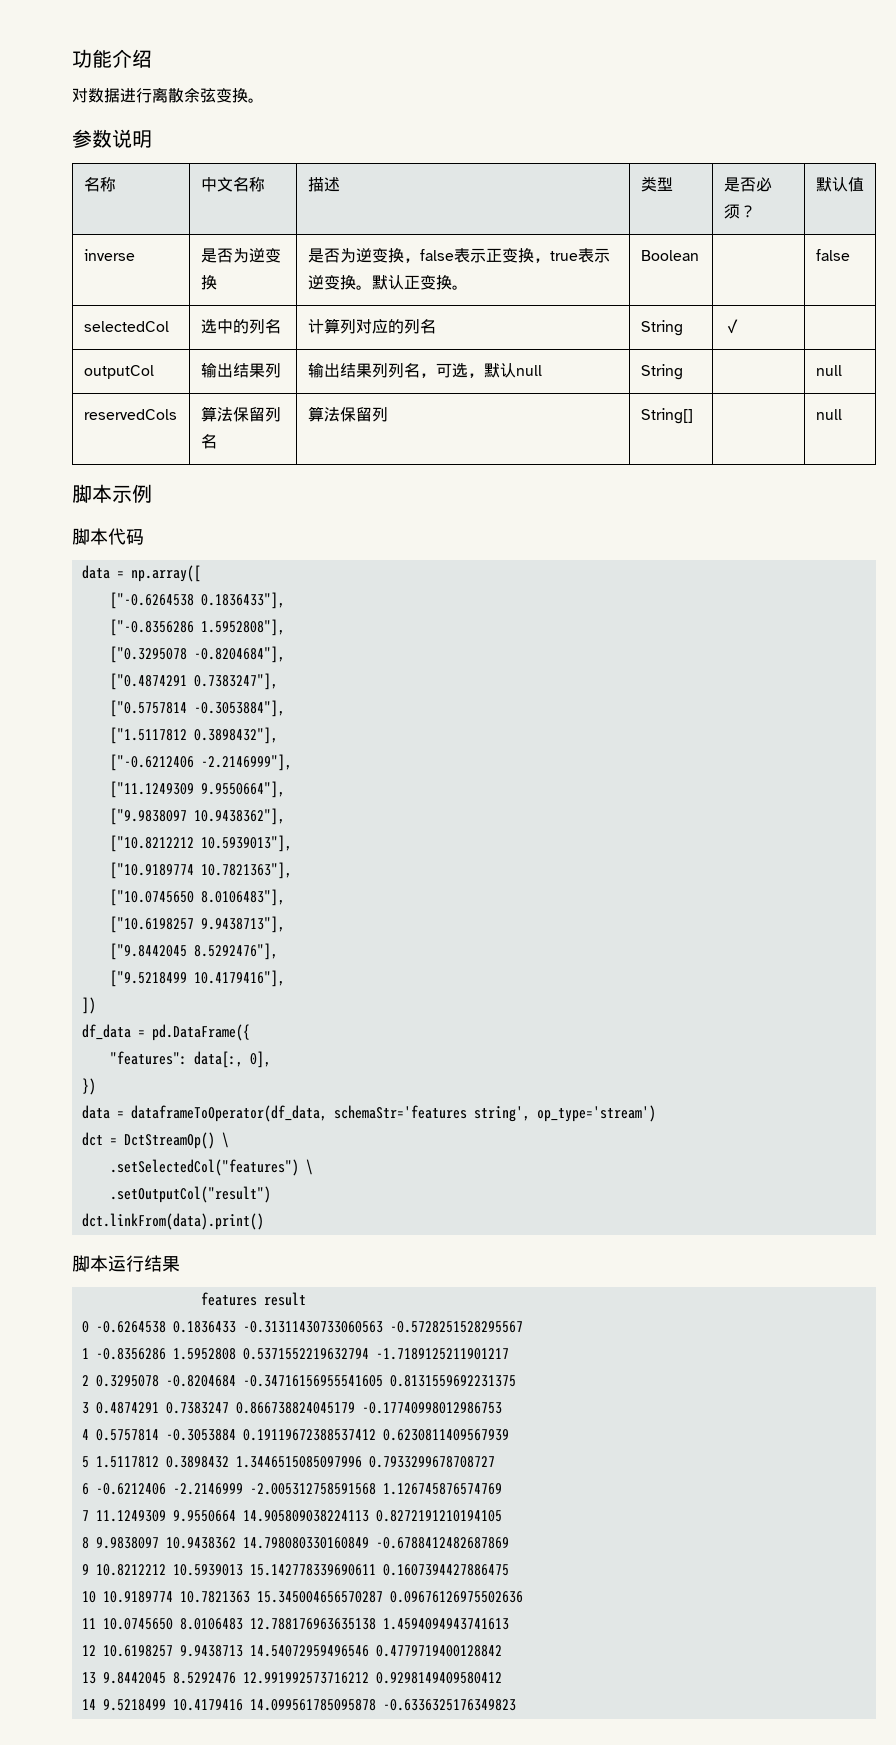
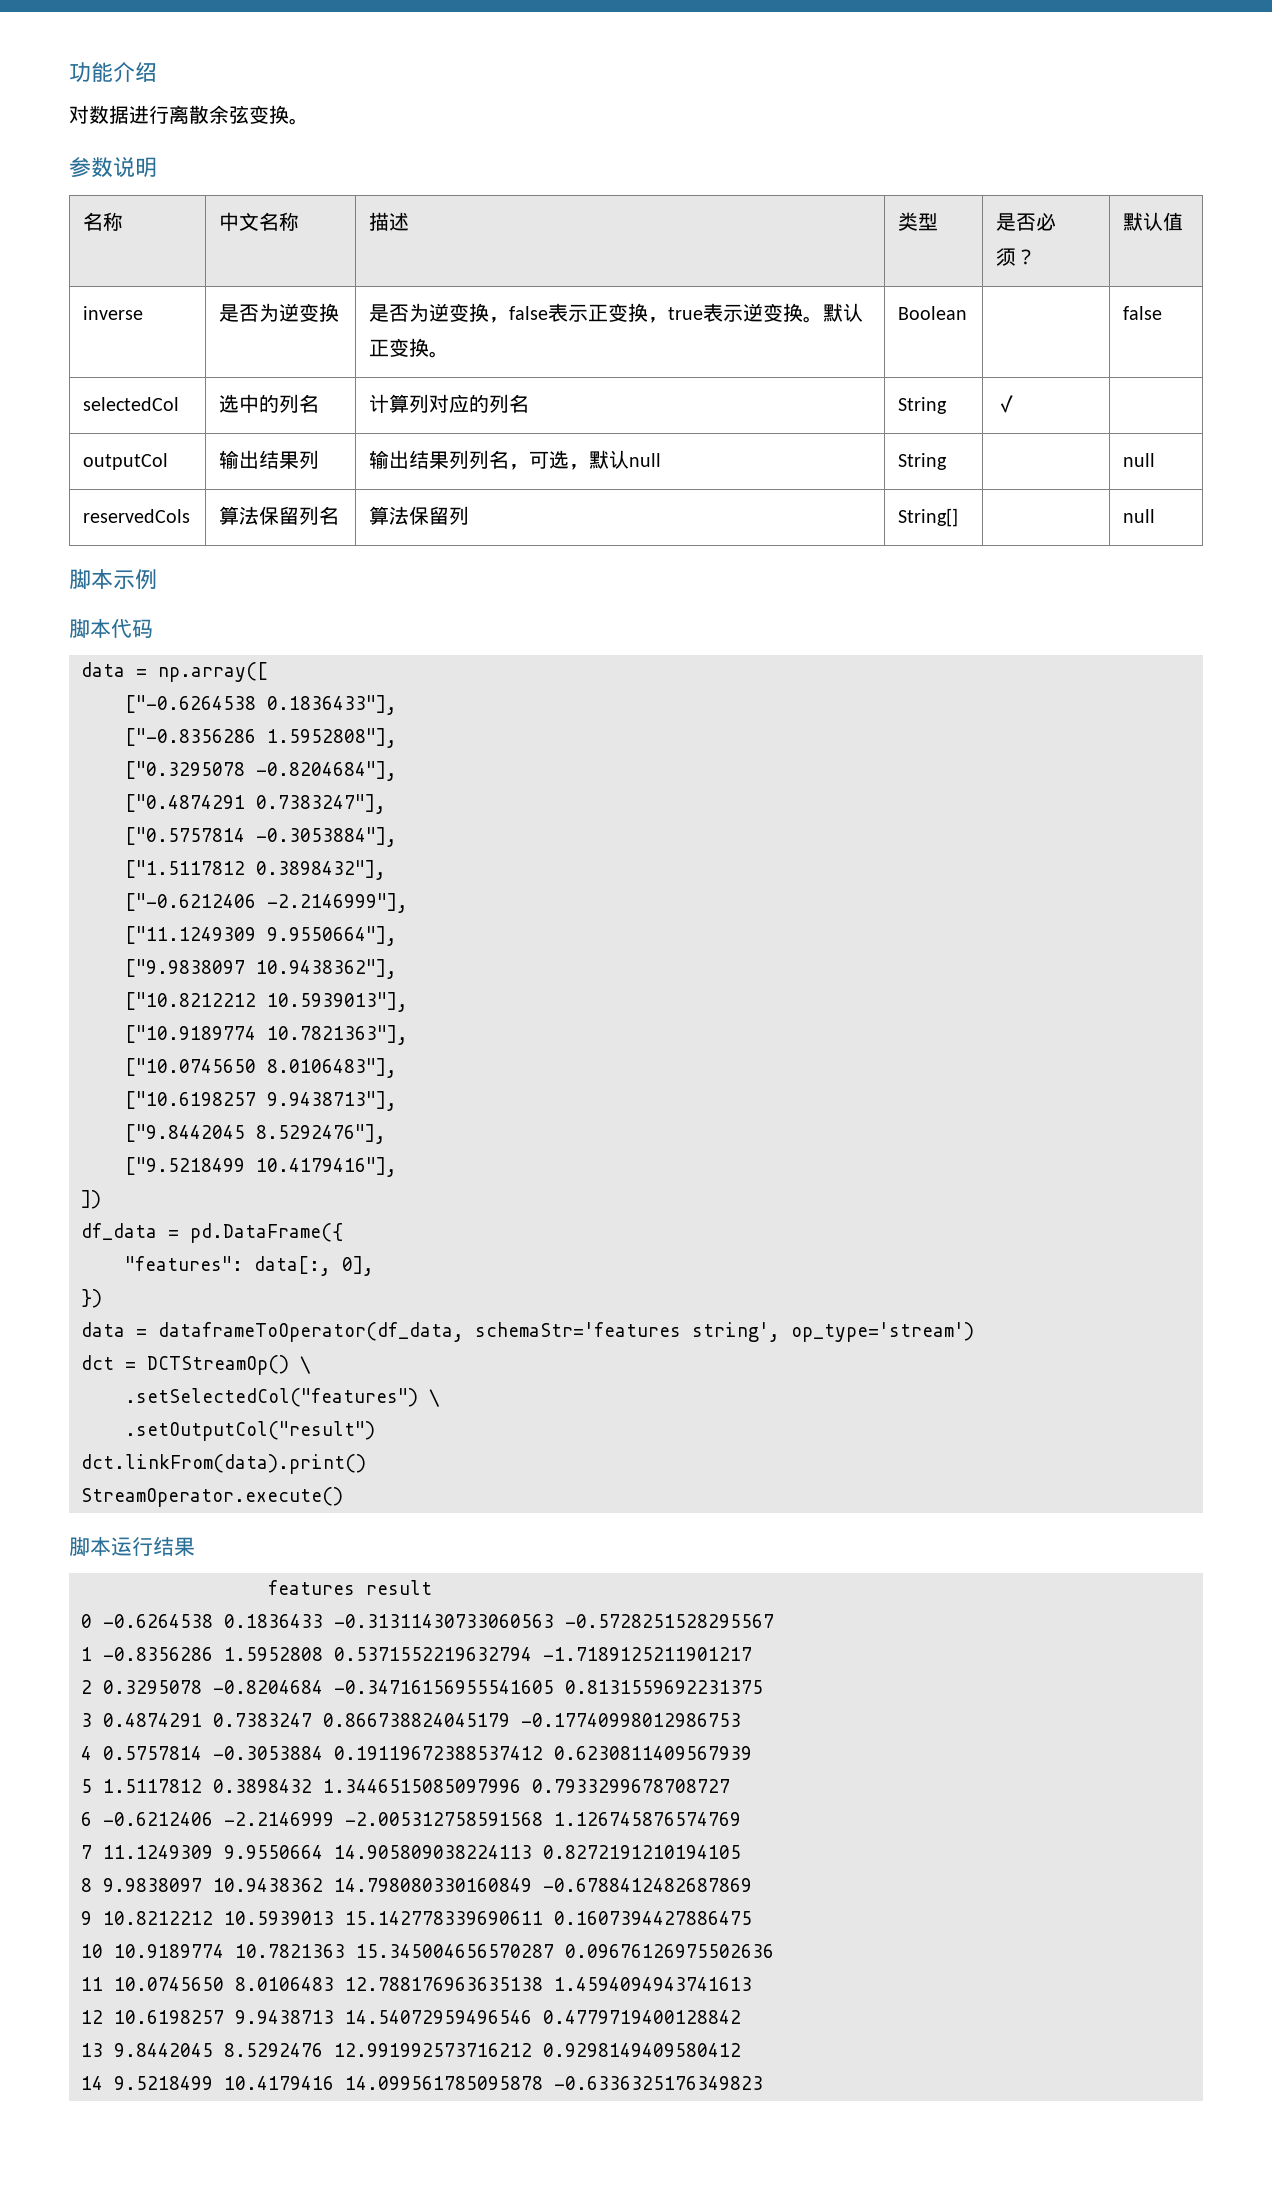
[123,1132,215,1149] DctStreamOp() -> [147,1355,289,1375] DCTStreamOp()
(264, 1221) none -> [81,1487,343,1507] // StreamOperator.execute()

